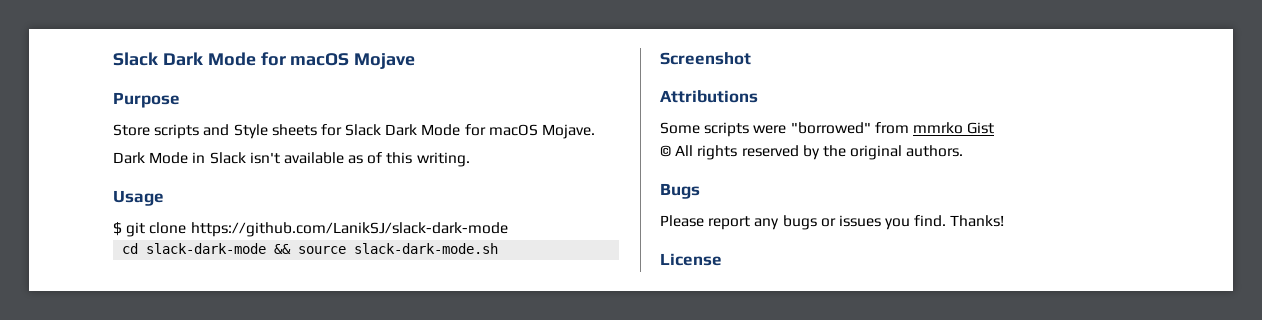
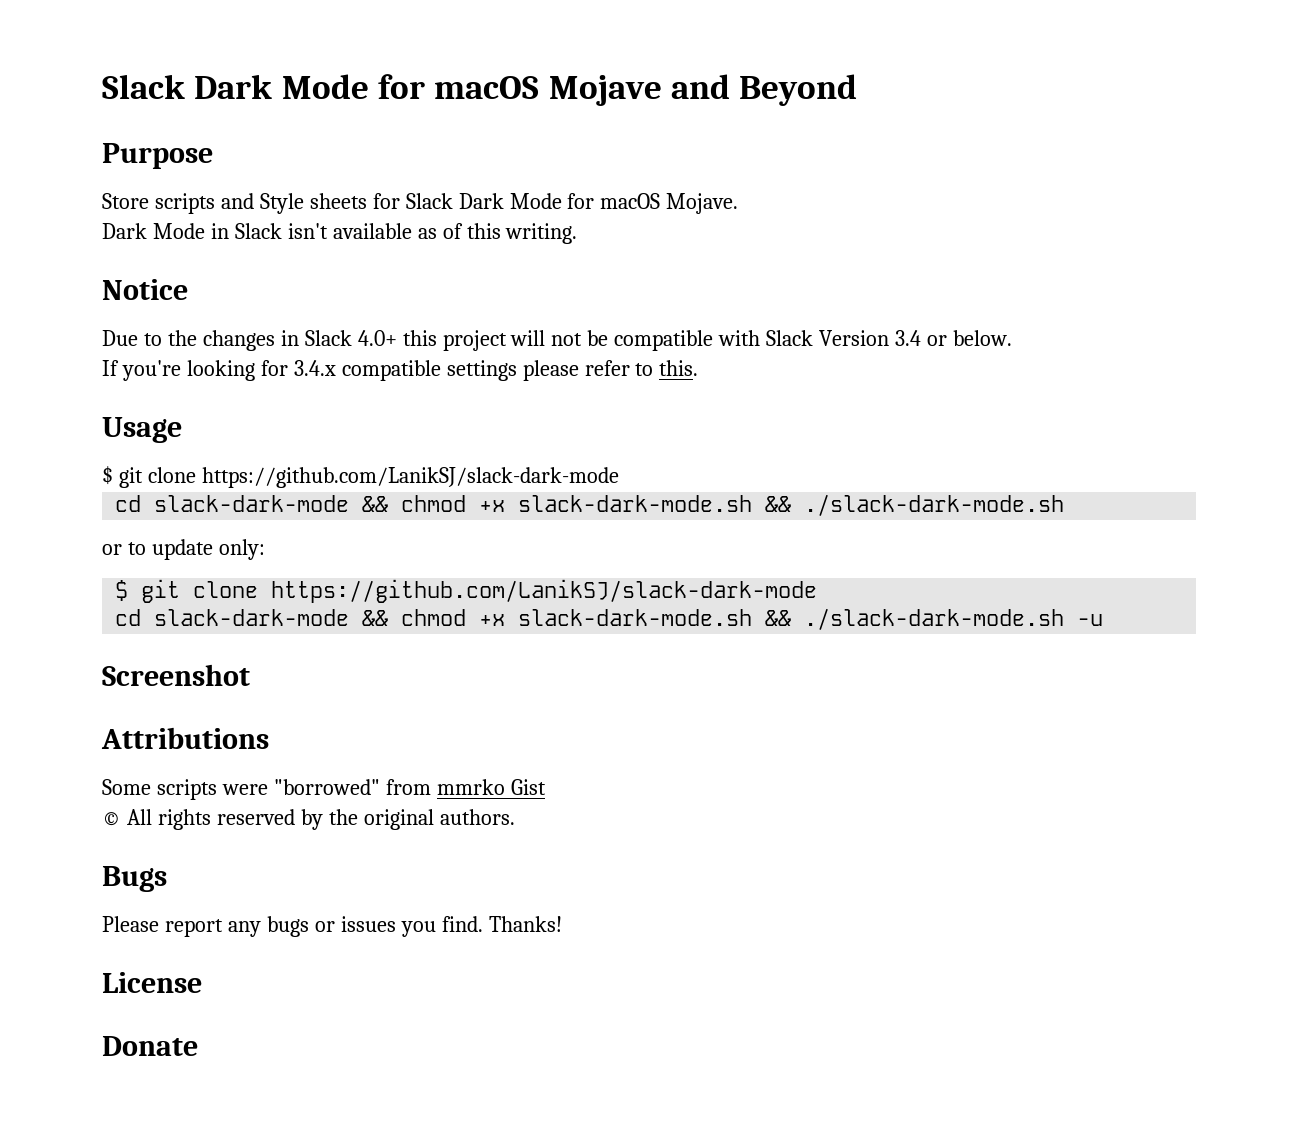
(416, 61) none -> [670,74,858,106] and Beyond
(470, 159) none -> [102,279,188,300] [102,330,1012,351] [102,360,699,381] // Notice // Due to the changes in Slack 4.0+ this project will not be compatible with Slack Version 3.4 or below. // If you're looking for 3.4.x compatible settings please refer to this.
[298,243,499,254] source slack-dark-mode.sh -> [401,494,1065,516] [102,539,265,560] [115,579,818,603] [115,608,1104,630] chmod +x slack-dark-mode.sh && ./slack-dark-mode.sh // or to update only: // $ git clone https://github.com/LanikSJ/slack-dark-mode // cd slack-dark-mode && chmod +x slack-dark-mode.sh && ./slack-dark-mode.sh -u
(722, 259) none -> [102,1036,198,1056] // Donate

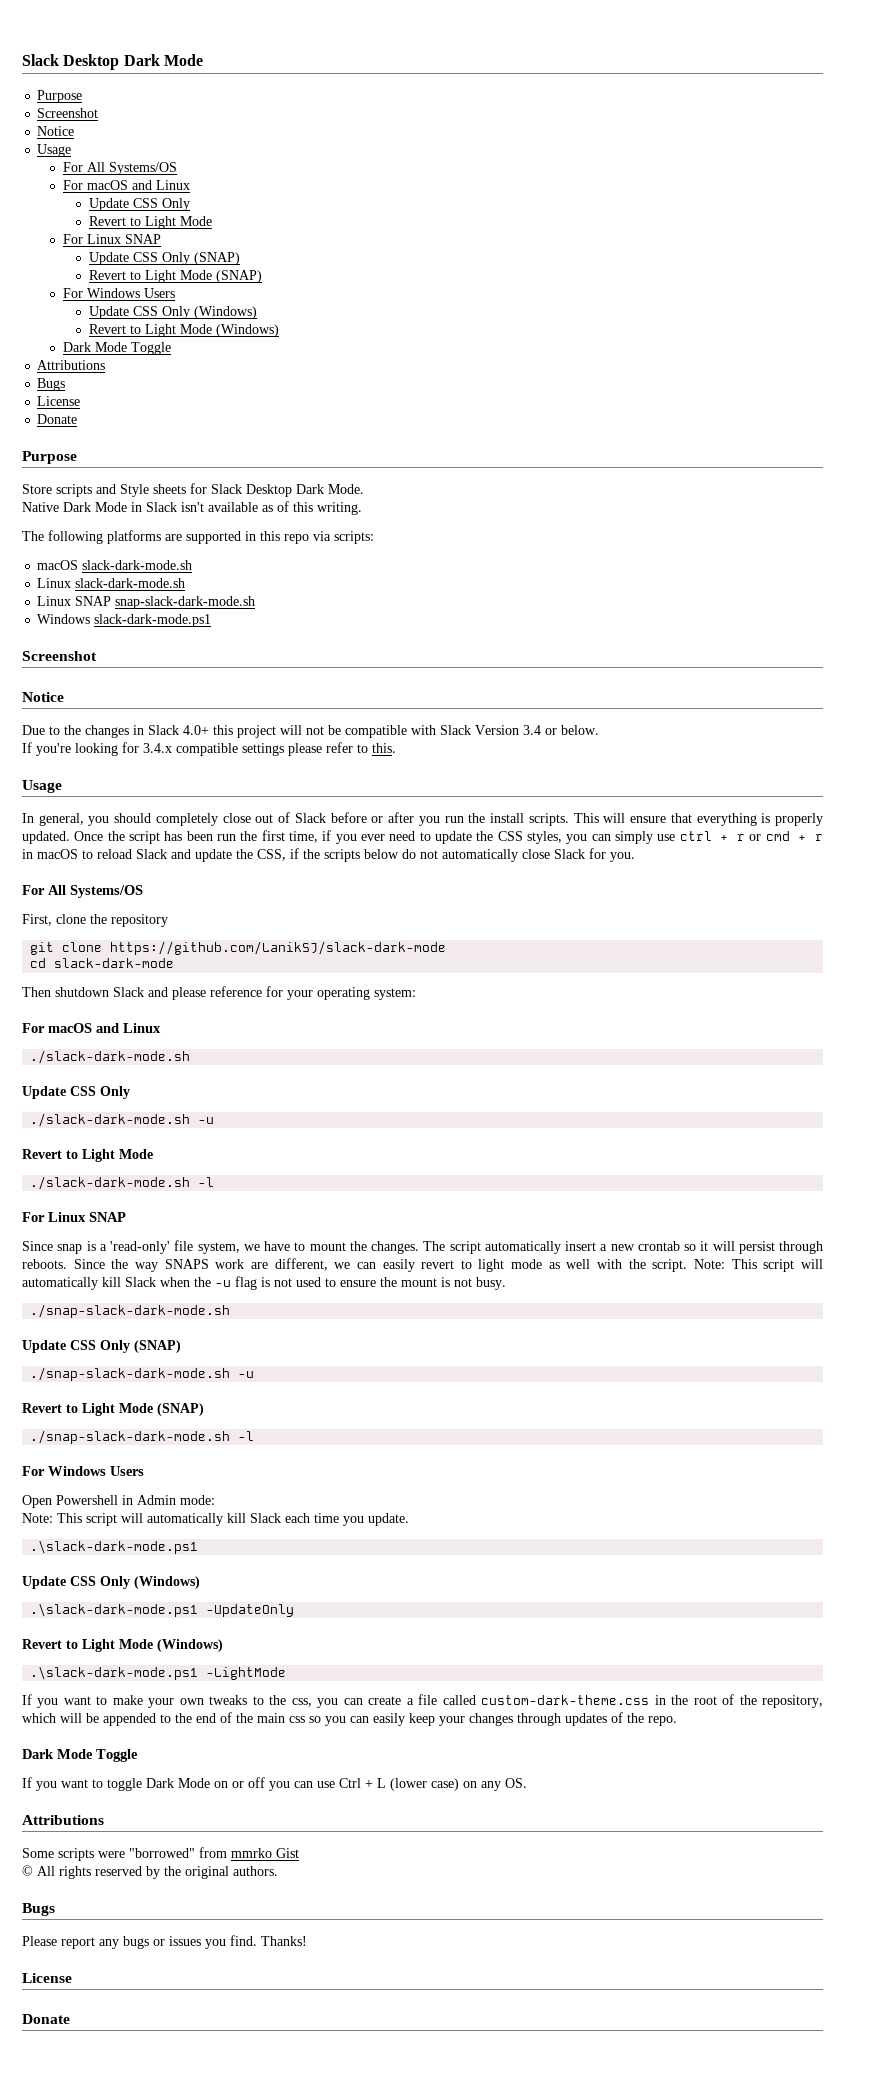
[102,74,858,106] Slack Dark Mode for macOS Mojave and Beyond -> [22,54,203,70] [37,90,83,103] [37,108,99,118] [37,126,75,136] [37,144,72,157] [62,162,177,175] [62,180,190,190] [88,198,190,211] [88,216,212,229] [62,234,161,244] [88,252,240,265] [88,270,262,283] [62,288,175,298] [88,306,257,319] [88,324,279,337] [62,342,171,355] [37,360,106,370] [37,378,66,391] [37,396,81,406] [37,414,78,424] Slack Desktop Dark Mode // Purpose // Screenshot // Notice // Usage // For All Systems/OS // For macOS and Linux // Update CSS Only // Revert to Light Mode // For Linux SNAP // Update CSS Only (SNAP) // Revert to Light Mode (SNAP) // For Windows Users // Update CSS Only (Windows) // Revert to Light Mode (Windows) // Dark Mode Toggle // Attributions // Bugs // License // Donate
[458,193,739,214] Dark Mode for macOS Mojave. // -> [246,484,364,497] [22,502,59,512] Desktop Dark Mode. // Native
(578, 233) none -> [22,530,374,544] [37,560,193,570] [37,578,186,588] [37,596,256,609] [37,614,212,627] [22,651,97,661] // The following platforms are supported in this repo via scripts: // macOS slack-dark-mode.sh // Linux slack-dark-mode.sh // Linux SNAP snap-slack-dark-mode.sh // Windows slack-dark-mode.ps1 // Screenshot
[102,466,619,488] [115,494,1065,516] [102,539,265,560] [115,579,818,603] [115,608,1104,630] [102,664,250,686] $ git clone https://github.com/LanikSJ/slack-dark-mode // cd slack-dark-mode && chmod +x slack-dark-mode.sh && ./slack-dark-mode.sh // or to update only: // $ git clone https://github.com/LanikSJ/slack-dark-mode // cd slack-dark-mode && chmod +x slack-dark-mode.sh && ./slack-dark-mode.sh -u // Screenshot -> [22,812,824,826] [22,830,823,844] [22,848,635,862] [22,885,143,898] [22,914,168,927] [30,941,447,955] [30,958,175,968] [22,986,416,1000] [22,1023,161,1033] [30,1050,191,1064] [22,1086,130,1099] [30,1113,215,1127] [22,1149,153,1162] [30,1176,215,1190] [22,1212,126,1222] [22,1240,823,1254] [22,1258,824,1272] [22,1276,506,1290] [30,1304,231,1318] [22,1340,181,1353] [30,1367,255,1381] [22,1403,204,1416] [30,1430,255,1444] [22,1466,144,1476] [22,1495,215,1508] [22,1513,409,1526] [30,1540,199,1554] [22,1576,200,1589] [30,1603,295,1617] [22,1639,223,1652] [30,1666,287,1680] [22,1694,823,1708] [22,1712,677,1726] [22,1749,138,1762] [22,1777,527,1791] In general, you should completely close out of Slack before or after you run the install scripts. This will ensure that everything is properly updated. Once the script has been run the first time, if you ever need to update the CSS styles, you can simply use ctrl + r or cmd + r in macOS to reload Slack and update the CSS, if the scripts below do not automatically close Slack for you. // For All Systems/OS // First, clone the repository // git clone https://github.com/LanikSJ/slack-dark-mode // cd slack-dark-mode // Then shutdown Slack and please reference for your operating system: // For macOS and Linux // ./slack-dark-mode.sh // Update CSS Only // ./slack-dark-mode.sh -u // Revert to Light Mode // ./slack-dark-mode.sh -l // For Linux SNAP // Since snap is a 'read-only' file system, we have to mount the changes. The script automatically insert a new crontab so it will persist through reboots. Since the way SNAPS work are different, we can easily revert to light mode as well with the script. Note: This script will automatically kill Slack when the -u flag is not used to ensure the mount is not busy. // ./snap-slack-dark-mode.sh // Update CSS Only (SNAP) // ./snap-slack-dark-mode.sh -u // Revert to Light Mode (SNAP) // ./snap-slack-dark-mode.sh -l // For Windows Users // Open Powershell in Admin mode: // Note: This script will automatically kill Slack each time you update. // .\slack-dark-mode.ps1 // Update CSS Only (Windows) // .\slack-dark-mode.ps1 -UpdateOnly // Revert to Light Mode (Windows) // .\slack-dark-mode.ps1 -LightMode // If you want to make your own tweaks to the css, you can create a file called custom-dark-theme.css in the root of the repository, which will be appended to the end of the main css so you can easily keep your changes through updates of the repo. // Dark Mode Toggle // If you want to toggle Dark Mode on or off you can use Ctrl + L (lower case) on any OS.

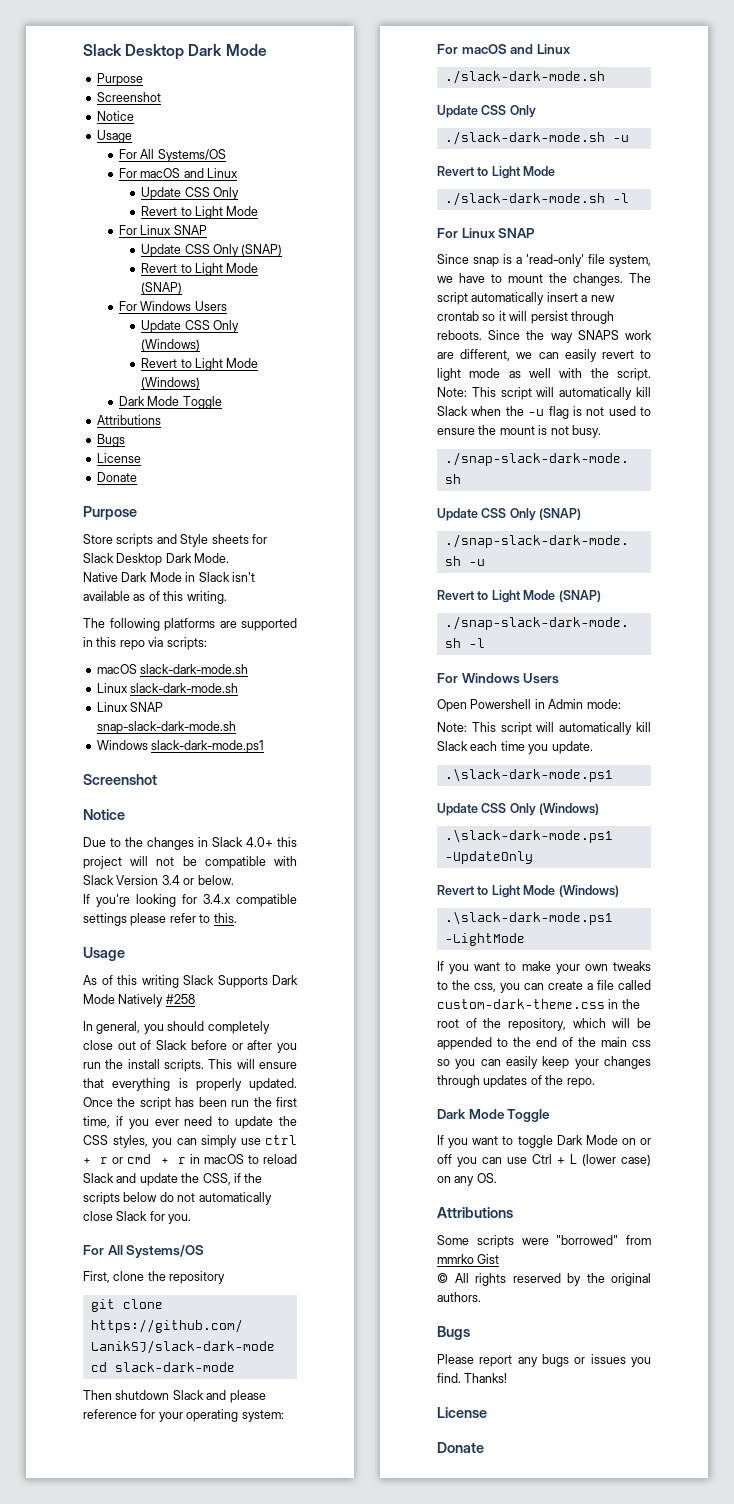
(62, 786) none -> [83,975,298,988] [83,994,195,1007] // As of this writing Slack Supports Dark Mode Natively #258

